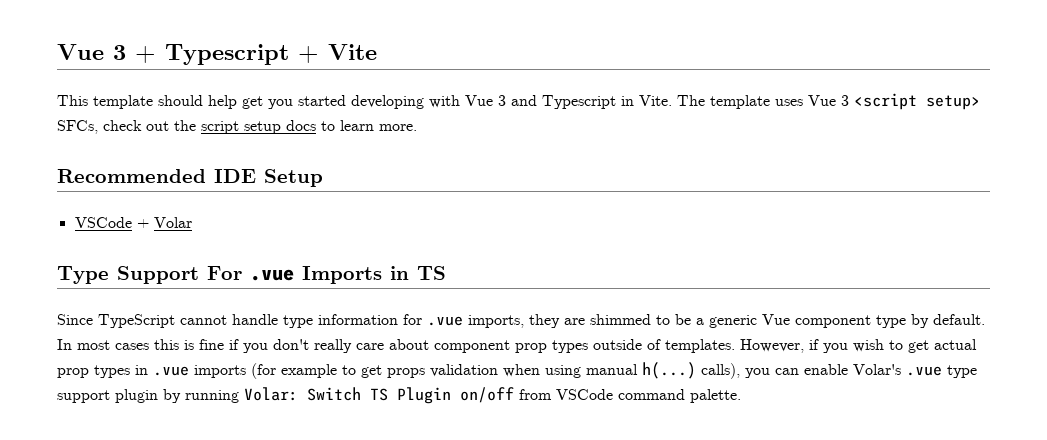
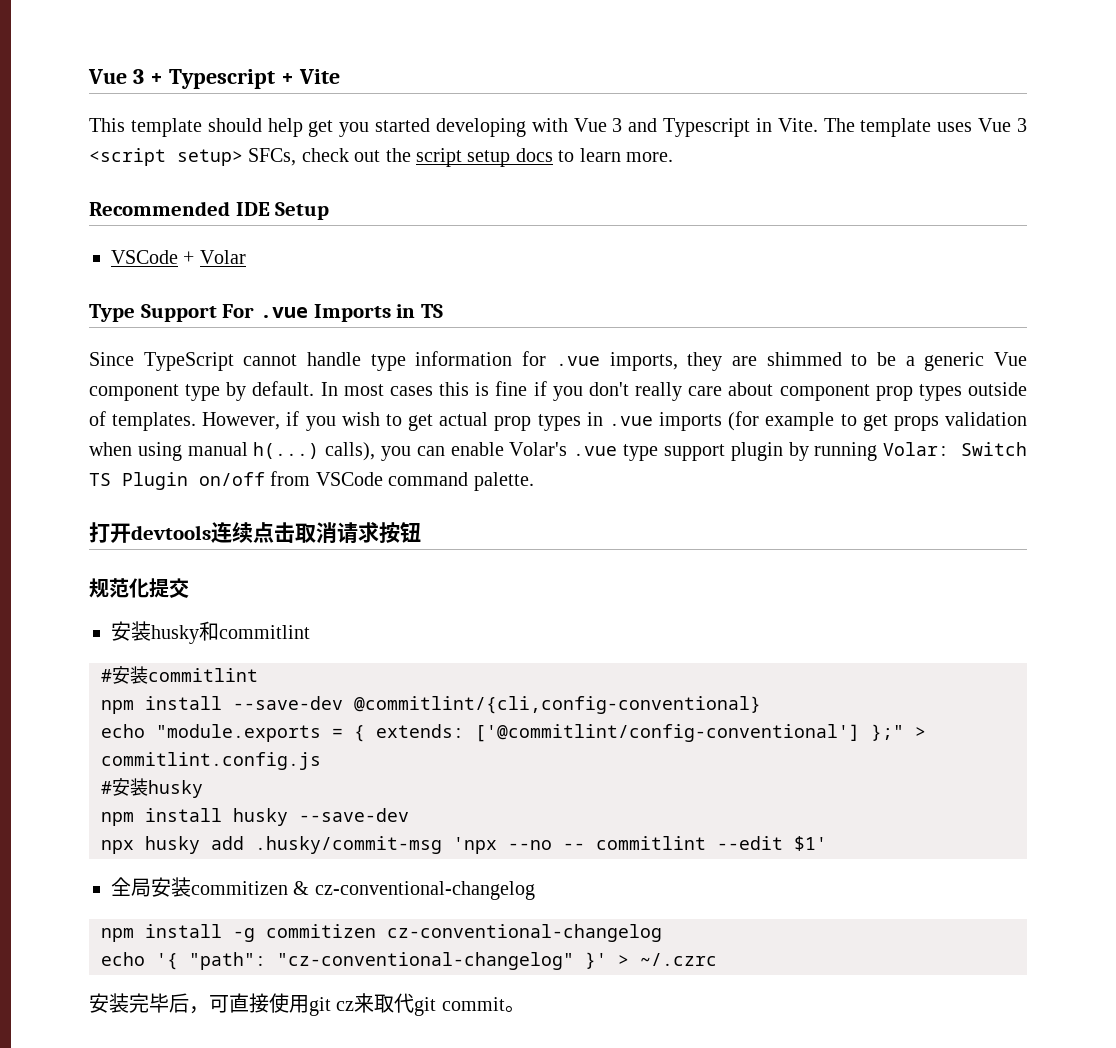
(741, 396) none -> [89,522,421,544] [89,578,189,598] [111,621,310,644] [101,666,258,684] [101,696,761,714] [101,724,926,742] [101,752,321,770] [101,778,203,798] [101,808,409,826] [101,836,827,854] [111,877,535,900] [101,924,662,942] [101,952,717,970] [89,993,525,1016] // 打开devtools连续点击取消请求按钮 // 规范化提交 // 安装husky和commitlint // #安装commitlint // npm install --save-dev @commitlint/{cli,config-conventional} // echo "module.exports = { extends: ['@commitlint/config-conventional'] };" > commitlint.config.js // #安装husky // npm install husky --save-dev // npx husky add .husky/commit-msg 'npx --no -- commitlint --edit $1' // 全局安装commitizen & cz-conventional-changelog // npm install -g commitizen cz-conventional-changelog // echo '{ "path": "cz-conventional-changelog" }' > ~/.czrc // 安装完毕后，可直接使用git cz来取代git commit。

